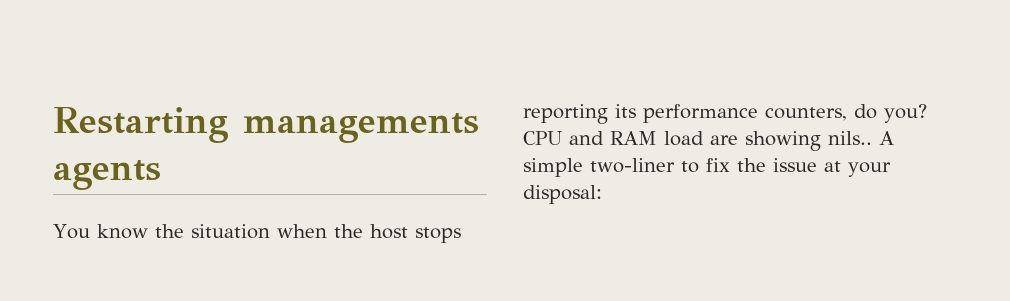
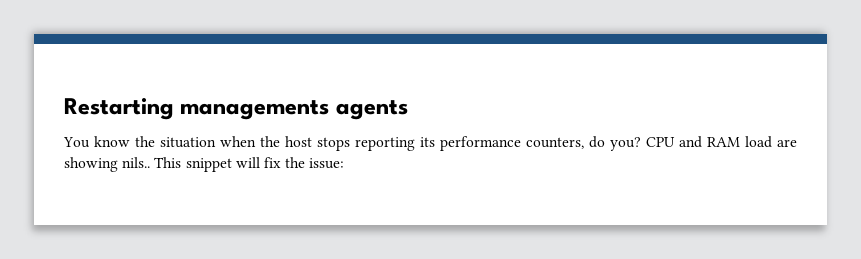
[879,131,894,145] [523,158,891,177] [523,185,602,204] A simple two-liner to fix the issue at your disposal: -> [154,157,345,172] This snippet will fix the issue:

